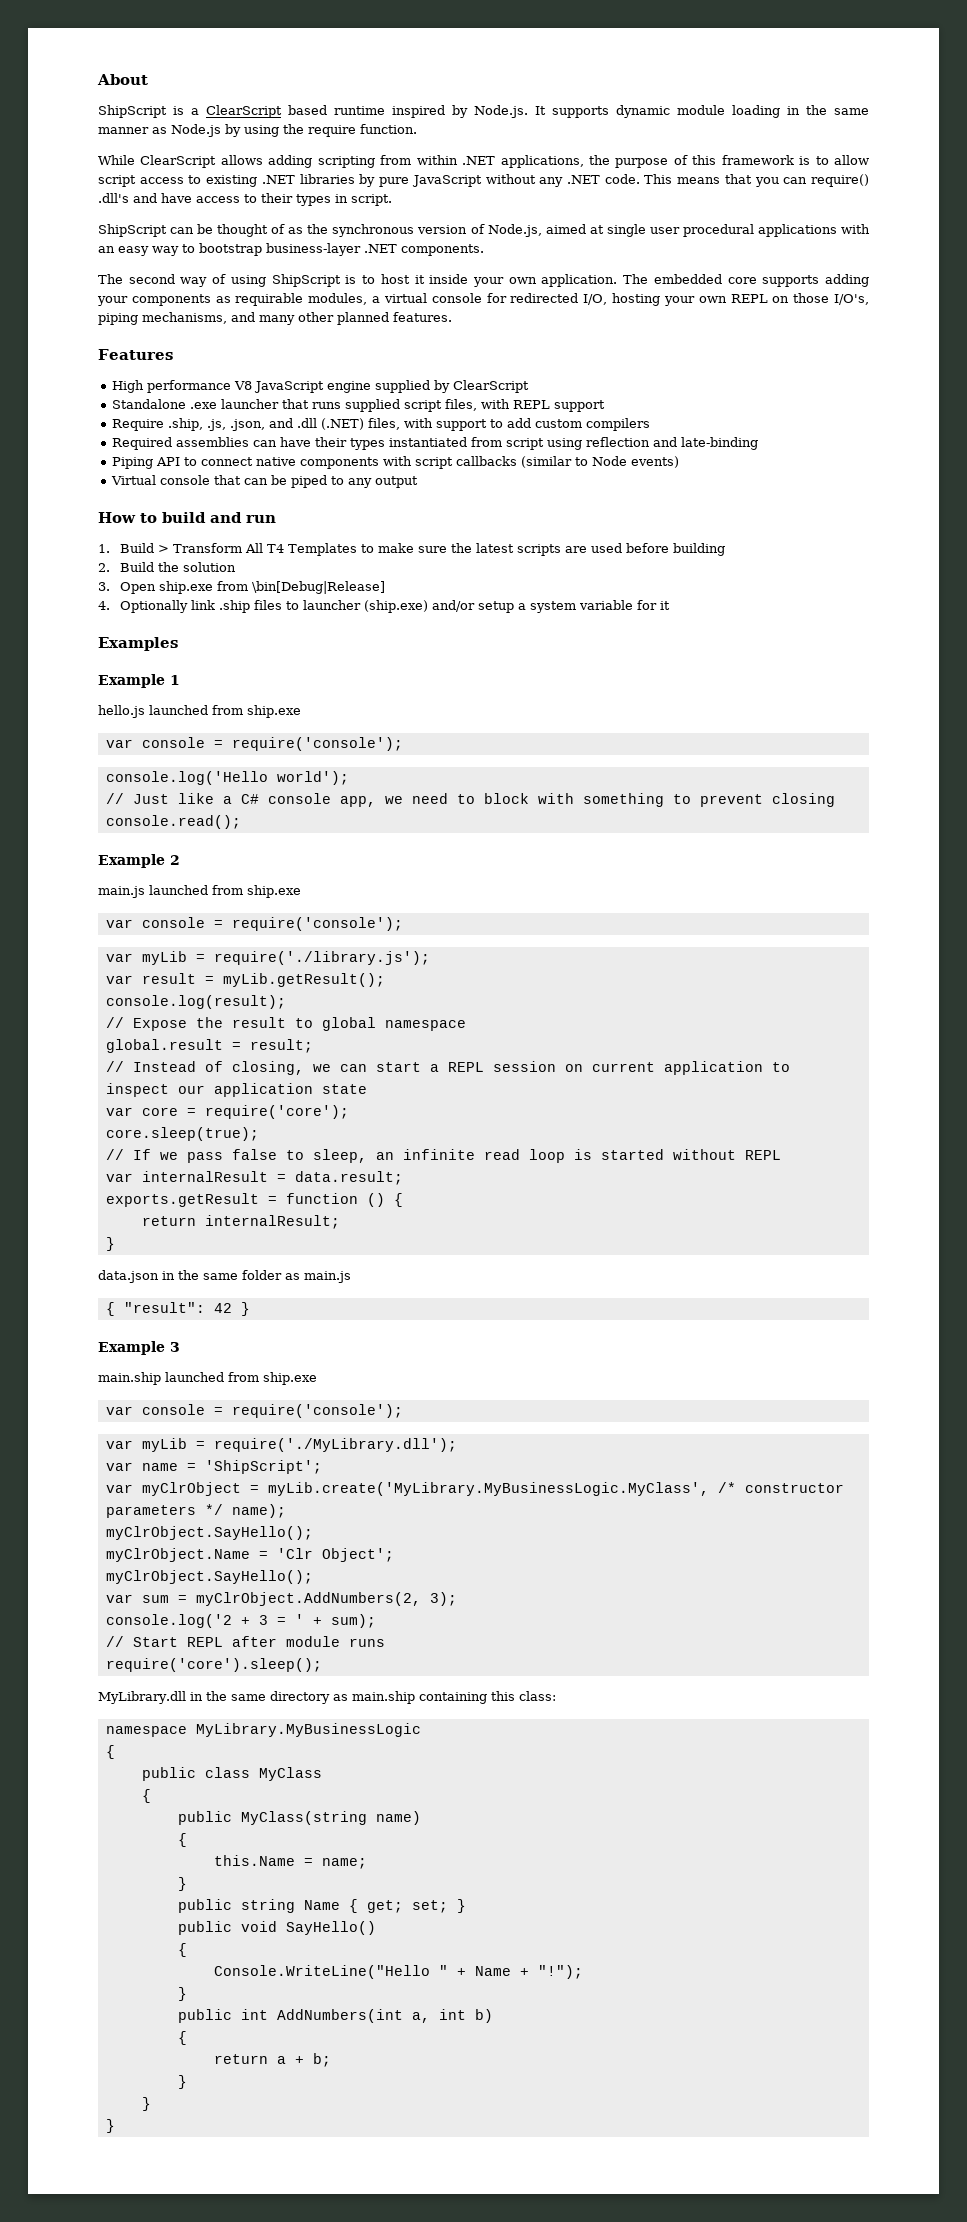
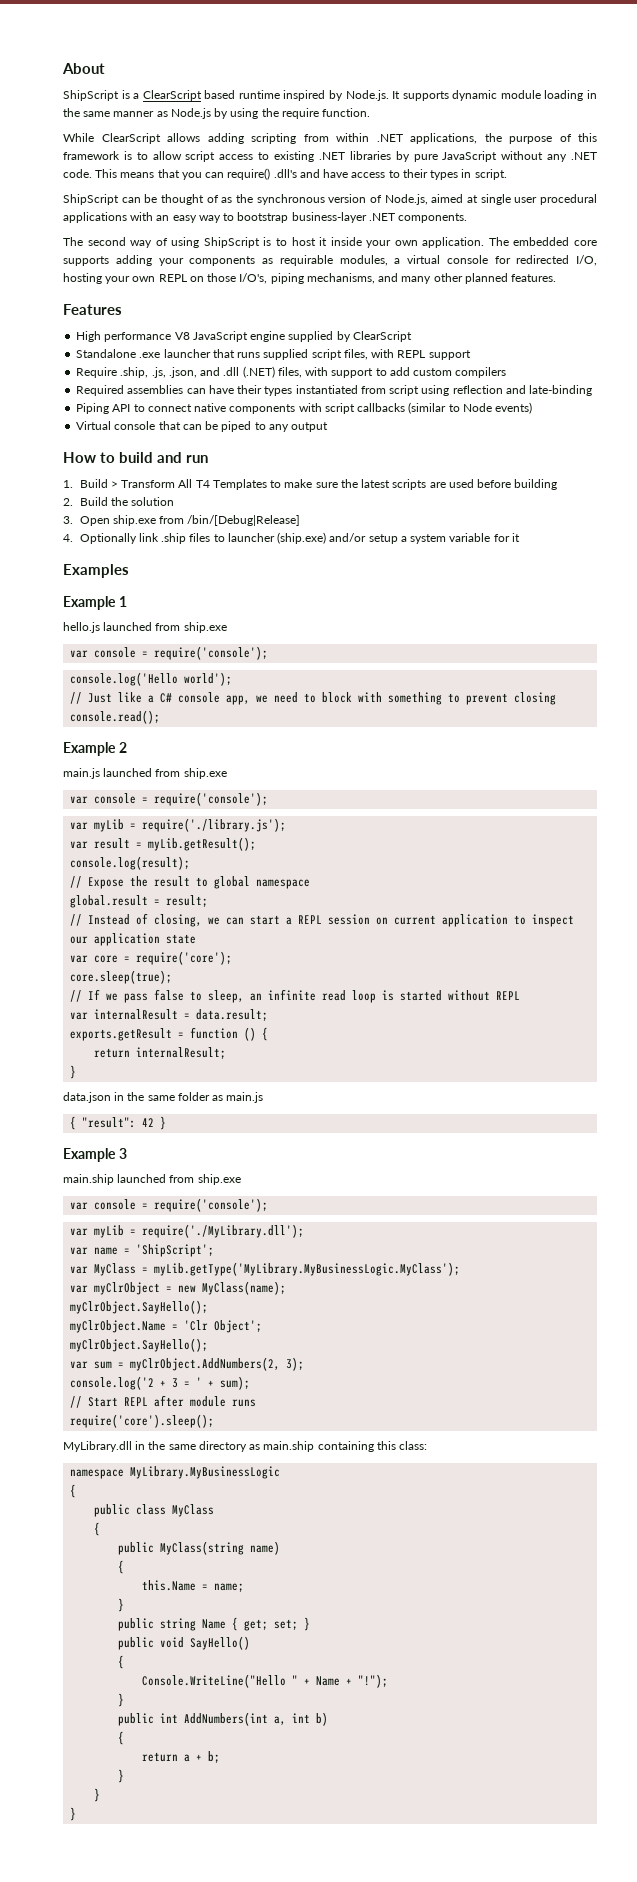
[251,581,385,594] \bin[Debug|Release] -> [187,515,301,526] /bin/[Debug|Release]
(322, 1467) none -> [70,1262,461,1276] // var MyClass = myLib.getType('MyLibrary.MyBusinessLogic.MyClass');
[267,1482,844,1496] [105,1504,286,1518] myLib.create('MyLibrary.MyBusinessLogic.MyClass', /* constructor parameters */ name); -> [178,1281,287,1295] new MyClass(name);

